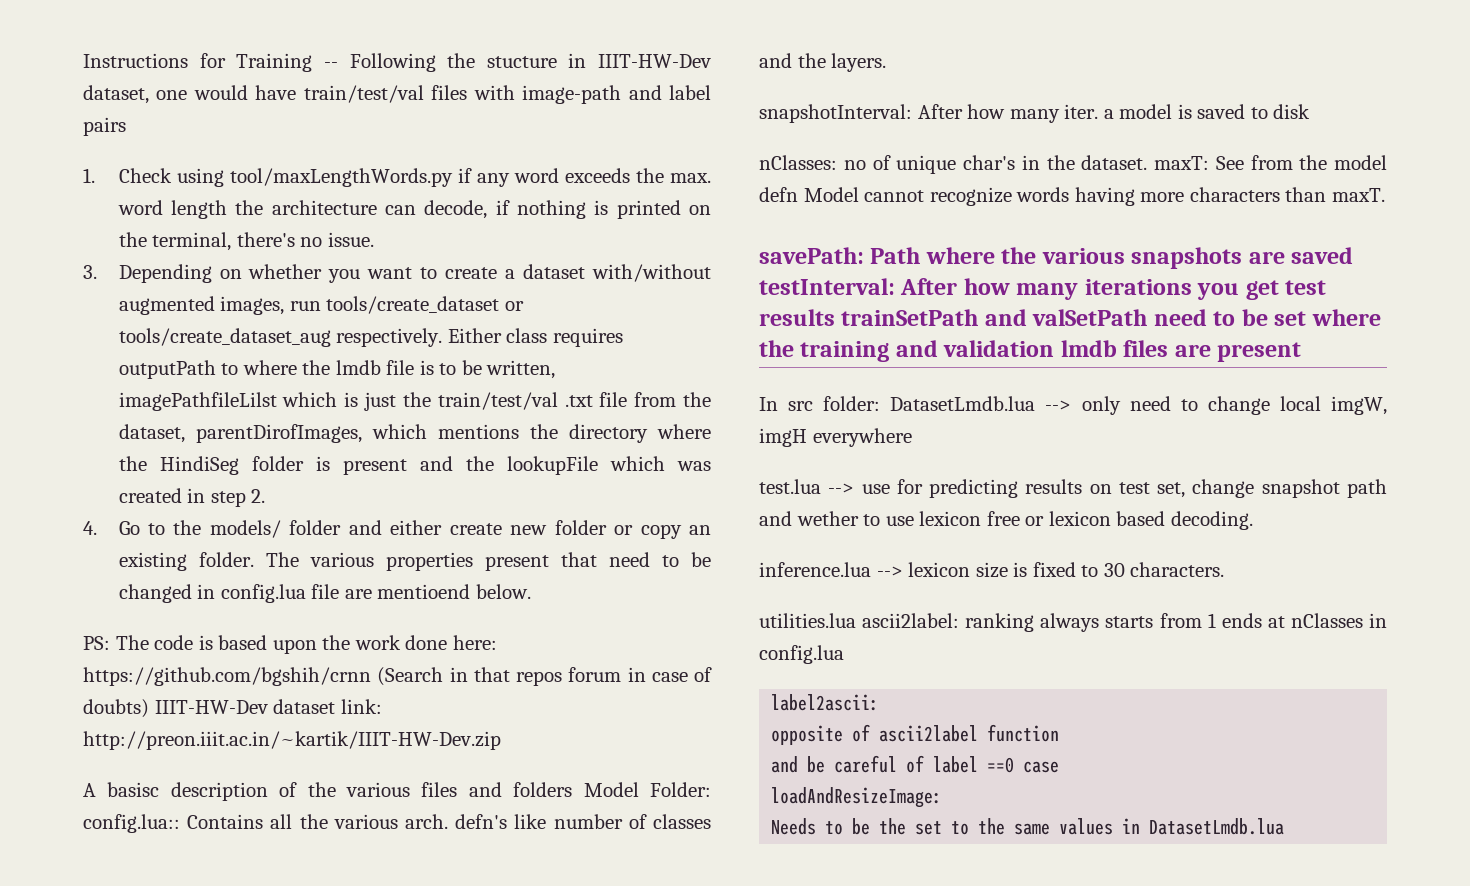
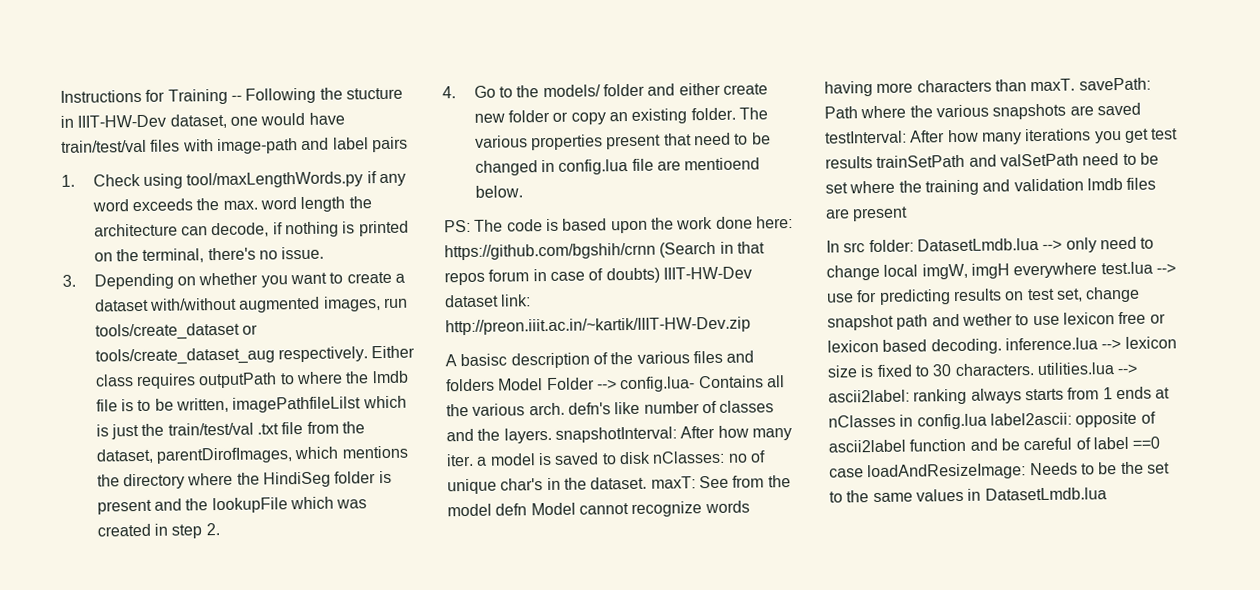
[649,782,711,797] [83,814,180,833] Folder: config.lua:: -> [546,376,696,393] Folder --> config.lua-
(887, 62) // -> (552, 435) none
(1311, 111) // -> (651, 458) none
(1385, 195) // -> (1076, 85) none
(912, 437) // -> (1098, 270) none
(1253, 520) // -> (1002, 346) none
[759,613,856,628] // utilities.lua -> [1036,362,1139,376] utilities.lua -->
(844, 654) // -> (987, 421) none
(880, 702) // -> (1072, 419) none
(1060, 733) // -> (967, 445) none
(1060, 767) // -> (864, 473) none
(943, 797) // -> (1027, 472) none

